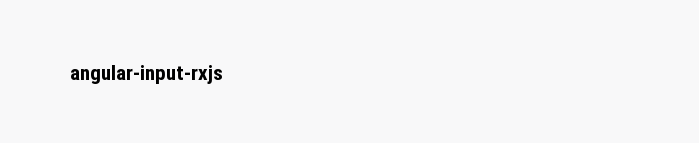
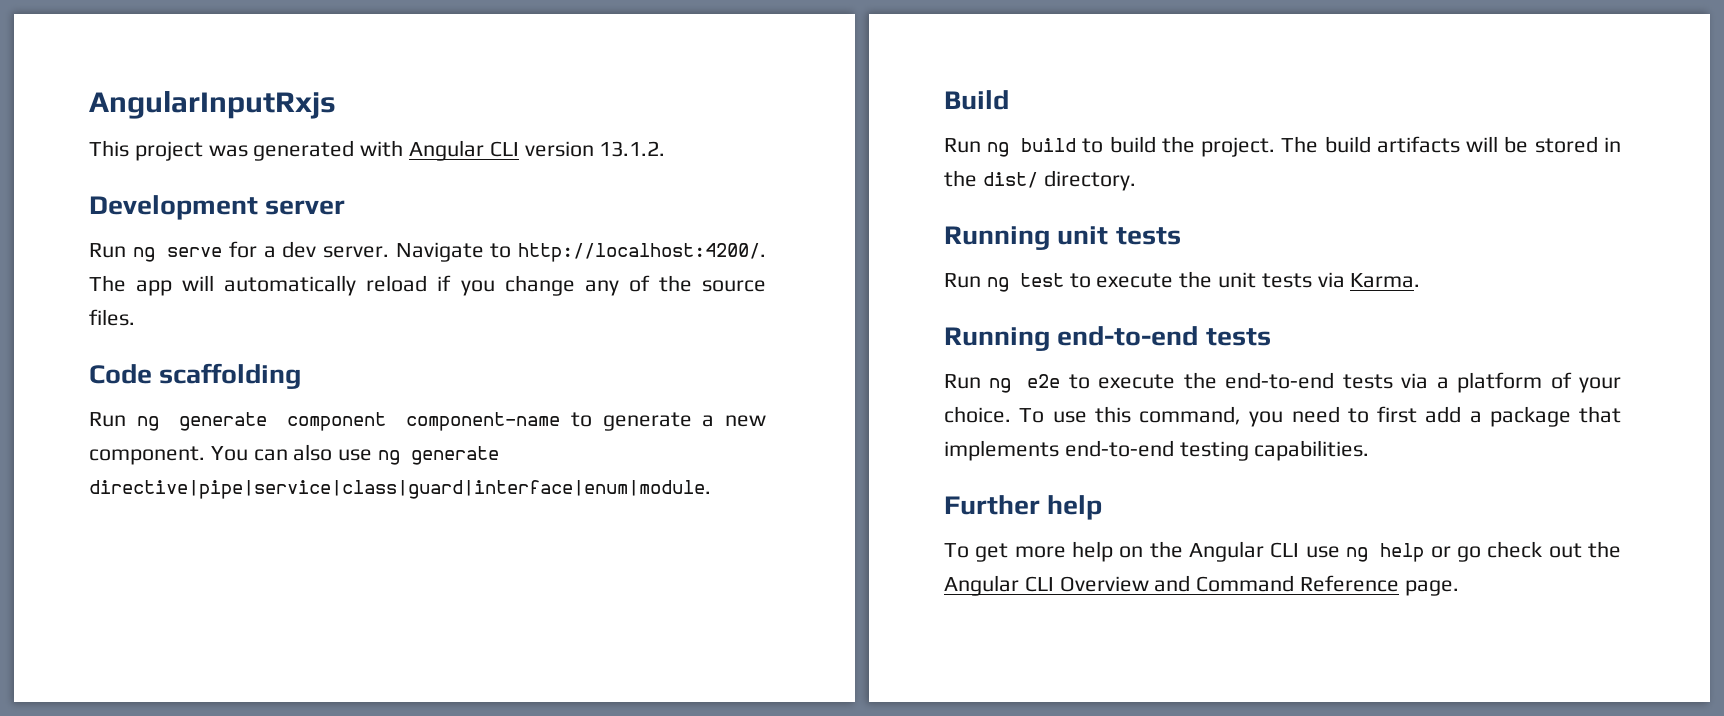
[70,65,223,84] angular-input-rxjs -> [89,91,336,119] [89,140,666,161] [89,195,346,220] [89,241,766,262] [89,275,766,296] [89,309,135,326] [89,363,302,389] [89,412,766,431] [89,444,500,465] [89,480,711,499] [944,90,1009,110] [944,136,1621,157] [944,170,1136,191] [944,226,1181,250] [944,271,1421,292] [944,326,1271,351] [944,372,1621,393] [944,406,1621,427] [944,440,1370,461] [944,495,1103,520] [944,541,1621,562] [944,575,1459,596] AngularInputRxjs // This project was generated with Angular CLI version 13.1.2. // Development server // Run ng serve for a dev server. Navigate to http://localhost:4200/. The app will automatically reload if you change any of the source files. // Code scaffolding // Run ng generate component component-name to generate a new component. You can also use ng generate directive|pipe|service|class|guard|interface|enum|module. // Build // Run ng build to build the project. The build artifacts will be stored in the dist/ directory. // Running unit tests // Run ng test to execute the unit tests via Karma. // Running end-to-end tests // Run ng e2e to execute the end-to-end tests via a platform of your choice. To use this command, you need to first add a package that implements end-to-end testing capabilities. // Further help // To get more help on the Angular CLI use ng help or go check out the Angular CLI Overview and Command Reference page.

